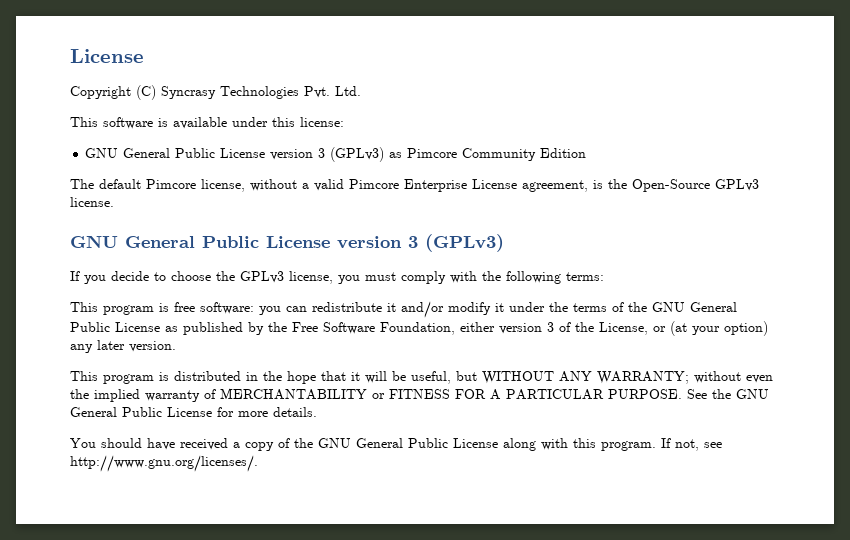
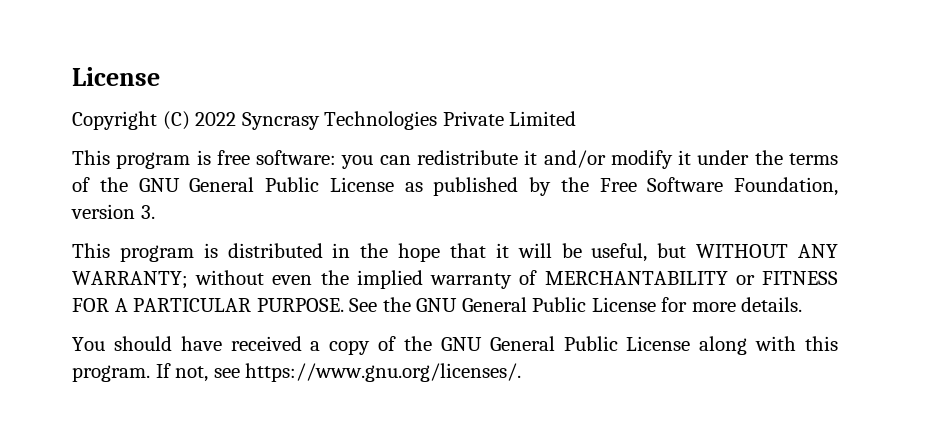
(156, 92) none -> [195,112,237,126] 2022
[304,86,361,98] [70,117,344,129] [85,147,587,162] [70,179,759,192] [70,197,114,207] [70,234,504,252] [70,271,604,284] Pvt. Ltd. // This software is available under this license: // GNU General Public License version 3 (GPLv3) as Pimcore Community Edition // The default Pimcore license, without a valid Pimcore Enterprise License agreement, is the Open-Source GPLv3 license. // GNU General Public License version 3 (GPLv3) // If you decide to choose the GPLv3 license, you must comply with the following terms: -> [442,111,577,126] Private Limited
[460,321,768,336] [70,340,176,353] either version 3 of the License, or (at your option) any later version. -> [71,204,155,219] version 3.
[70,455,258,472] http://www.gnu.org/licenses/. -> [245,363,522,382] https://www.gnu.org/licenses/.

